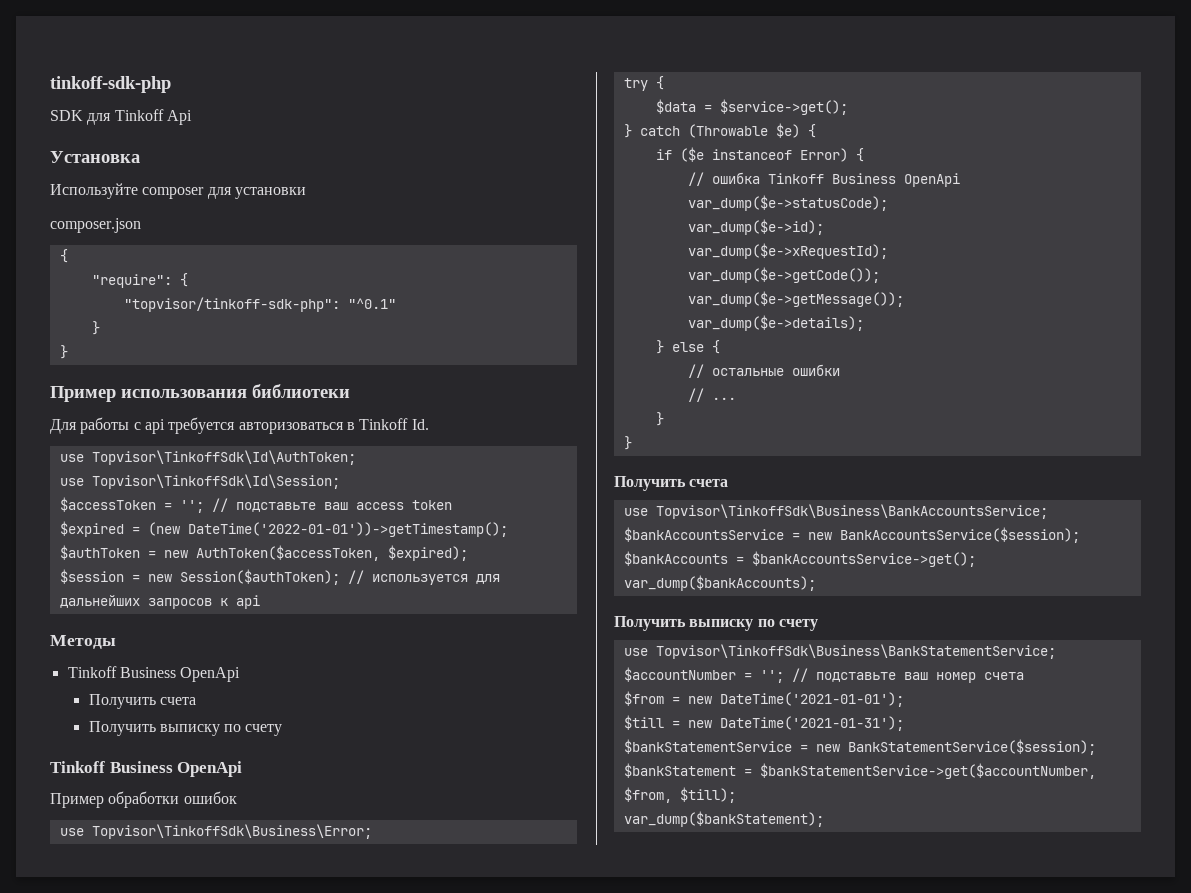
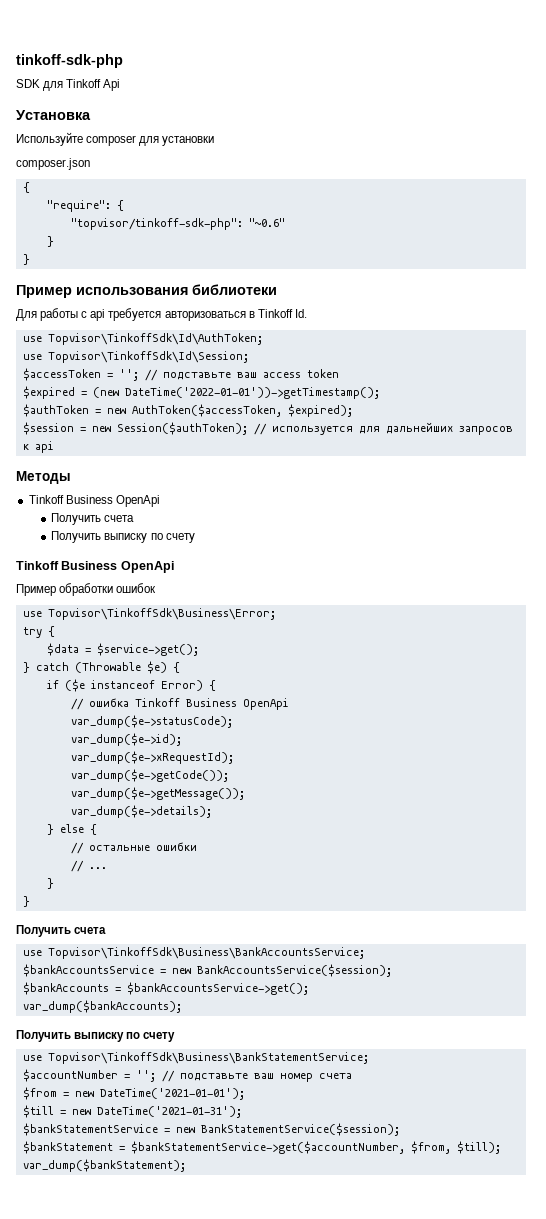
[347,298,396,309] "^0.1" -> [248,218,285,227] "~0.6"

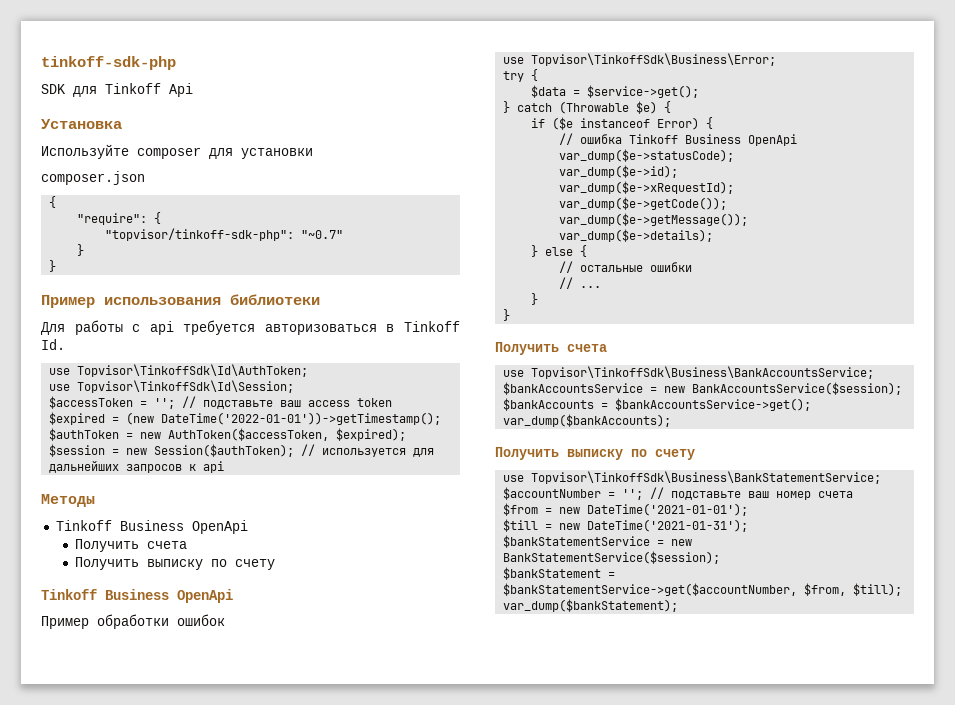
[248,218,285,227] "~0.6" -> [301,230,344,239] "~0.7"

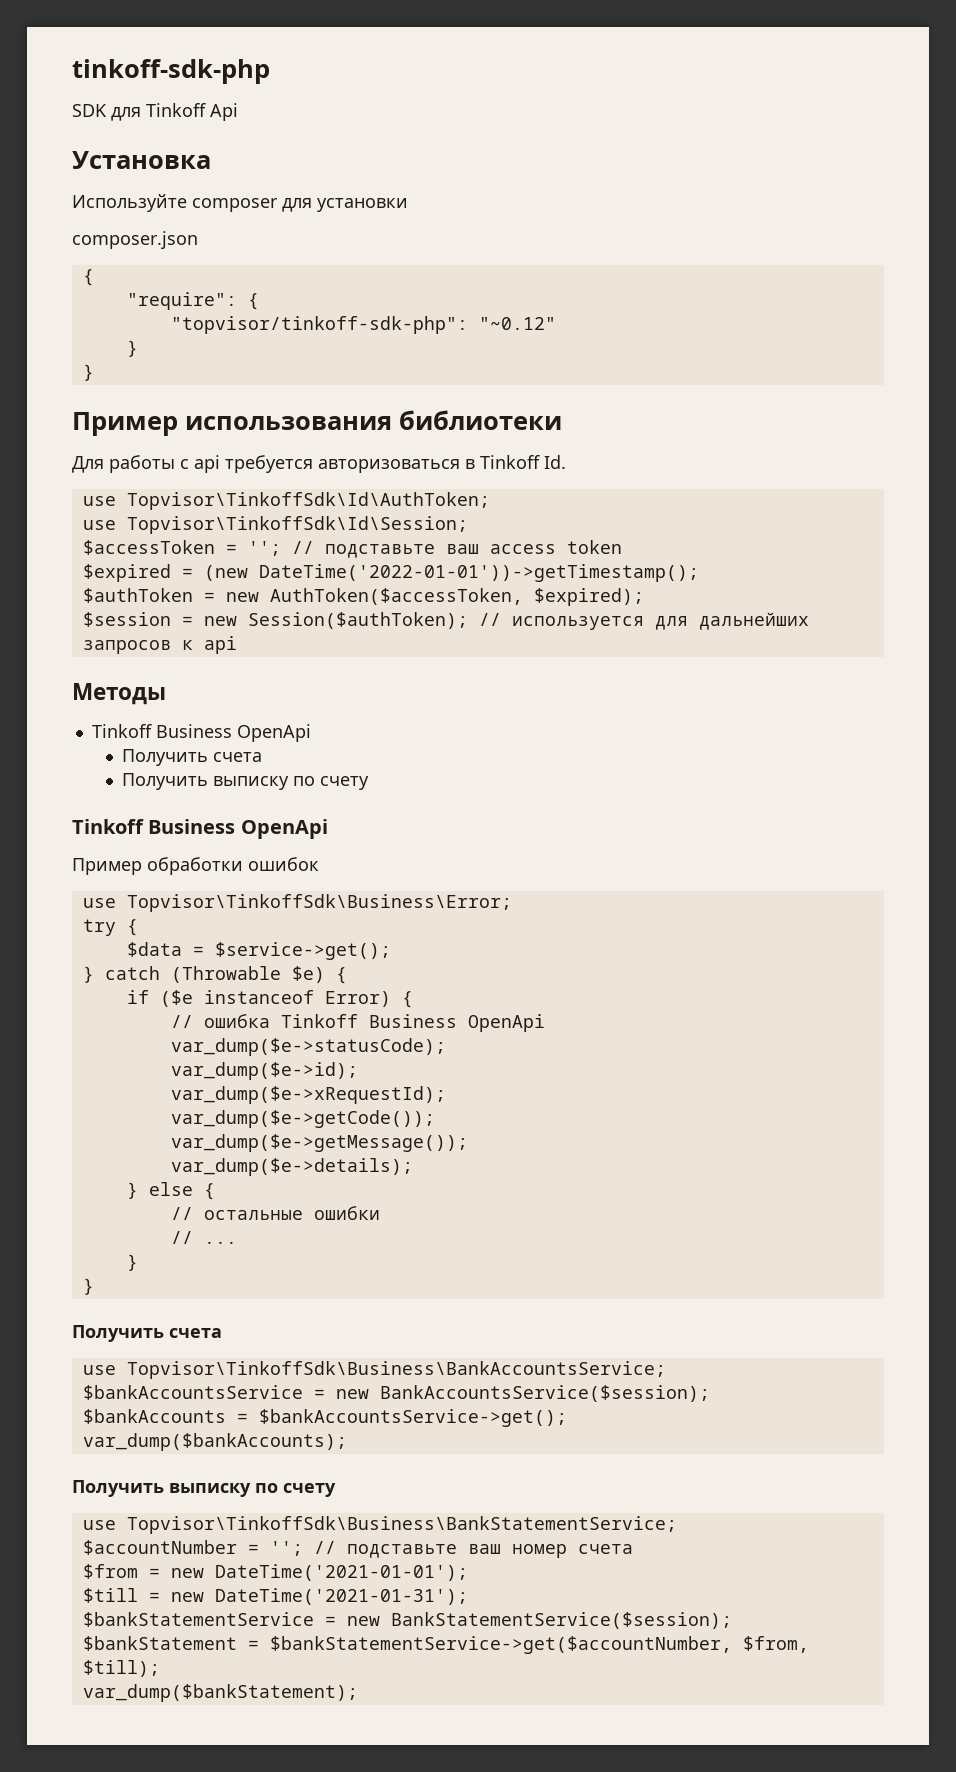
[301,230,344,239] "~0.7" -> [478,317,556,330] "~0.12"

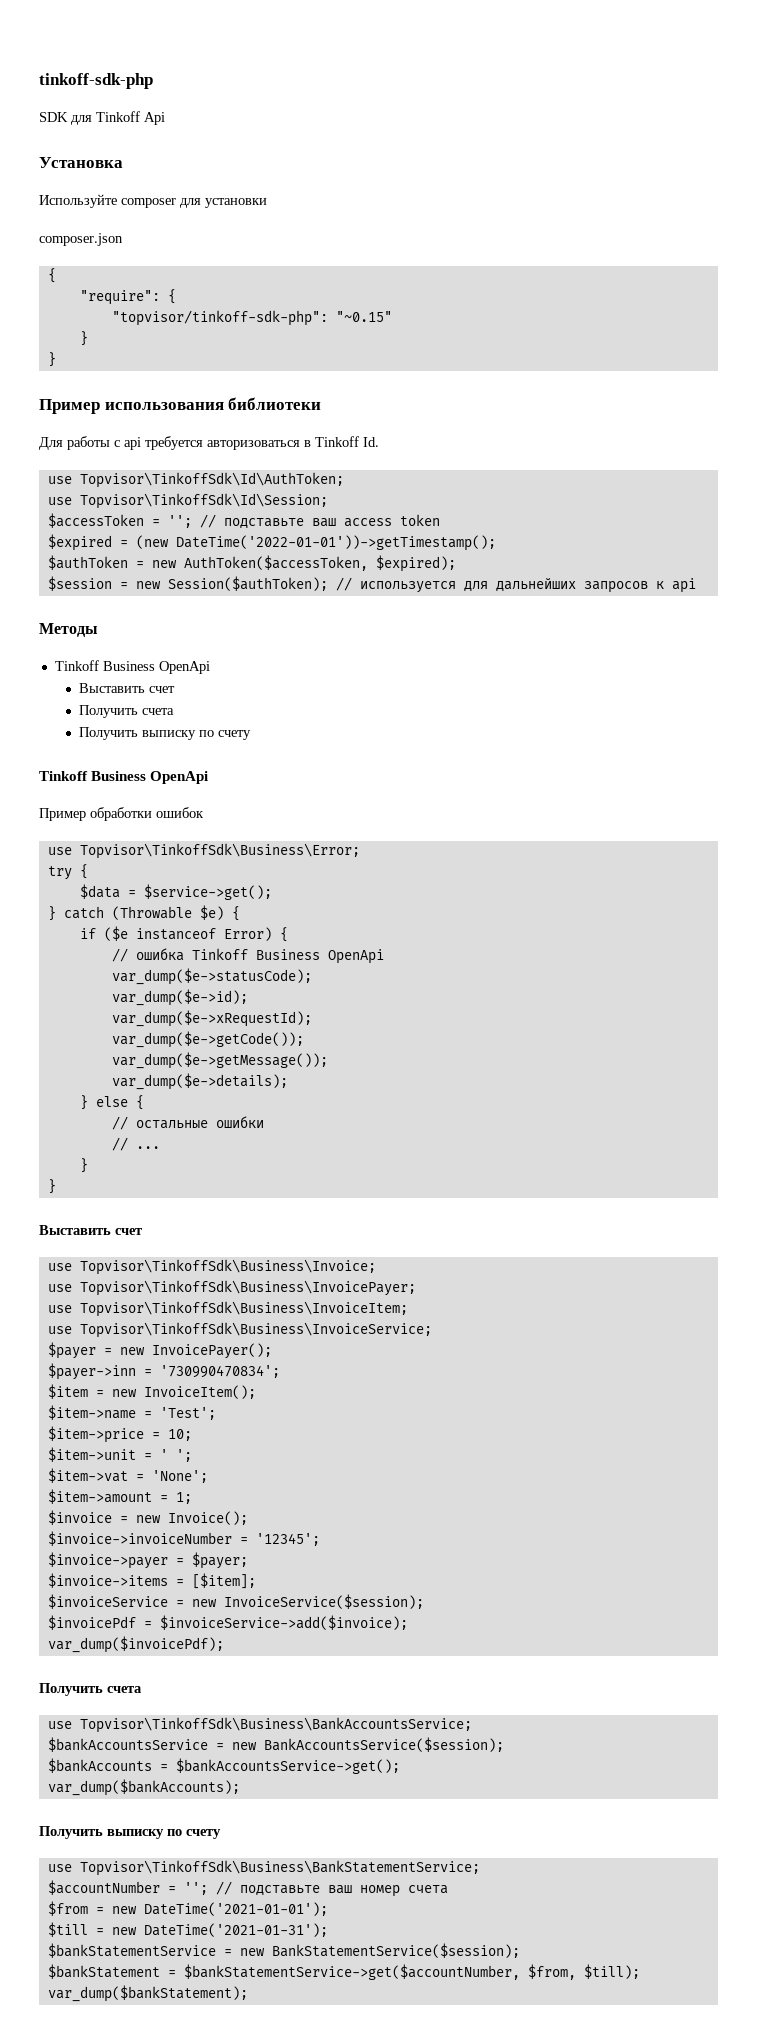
[478,317,556,330] "~0.12" -> [335,311,392,322] "~0.15"
(311, 733) none -> [79,683,176,693] // Выставить счет
(94, 1286) none -> [39,1225,142,1235] [47,1259,376,1275] [47,1280,416,1296] [47,1301,408,1317] [47,1322,432,1338] [47,1342,272,1359] [47,1363,280,1380] [47,1384,256,1399] [47,1405,216,1420] [47,1426,192,1443] [47,1447,192,1462] [47,1468,208,1483] [47,1489,192,1504] [47,1510,248,1525] [47,1531,320,1546] [47,1552,248,1569] [47,1573,256,1589] [47,1594,424,1609] [47,1615,408,1630] [47,1636,224,1653] // Выставить счет // use Topvisor\TinkoffSdk\Business\Invoice; // use Topvisor\TinkoffSdk\Business\InvoicePayer; // use Topvisor\TinkoffSdk\Business\InvoiceItem; // use Topvisor\TinkoffSdk\Business\InvoiceService; // $payer = new InvoicePayer(); // $payer->inn = '730990470834'; // $item = new InvoiceItem(); // $item->name = 'Test'; // $item->price = 10; // $item->unit = ' '; // $item->vat = 'None'; // $item->amount = 1; // $invoice = new Invoice(); // $invoice->invoiceNumber = '12345'; // $invoice->payer = $payer; // $invoice->items = [$item]; // $invoiceService = new InvoiceService($session); // $invoicePdf = $invoiceService->add($invoice); // var_dump($invoicePdf);

